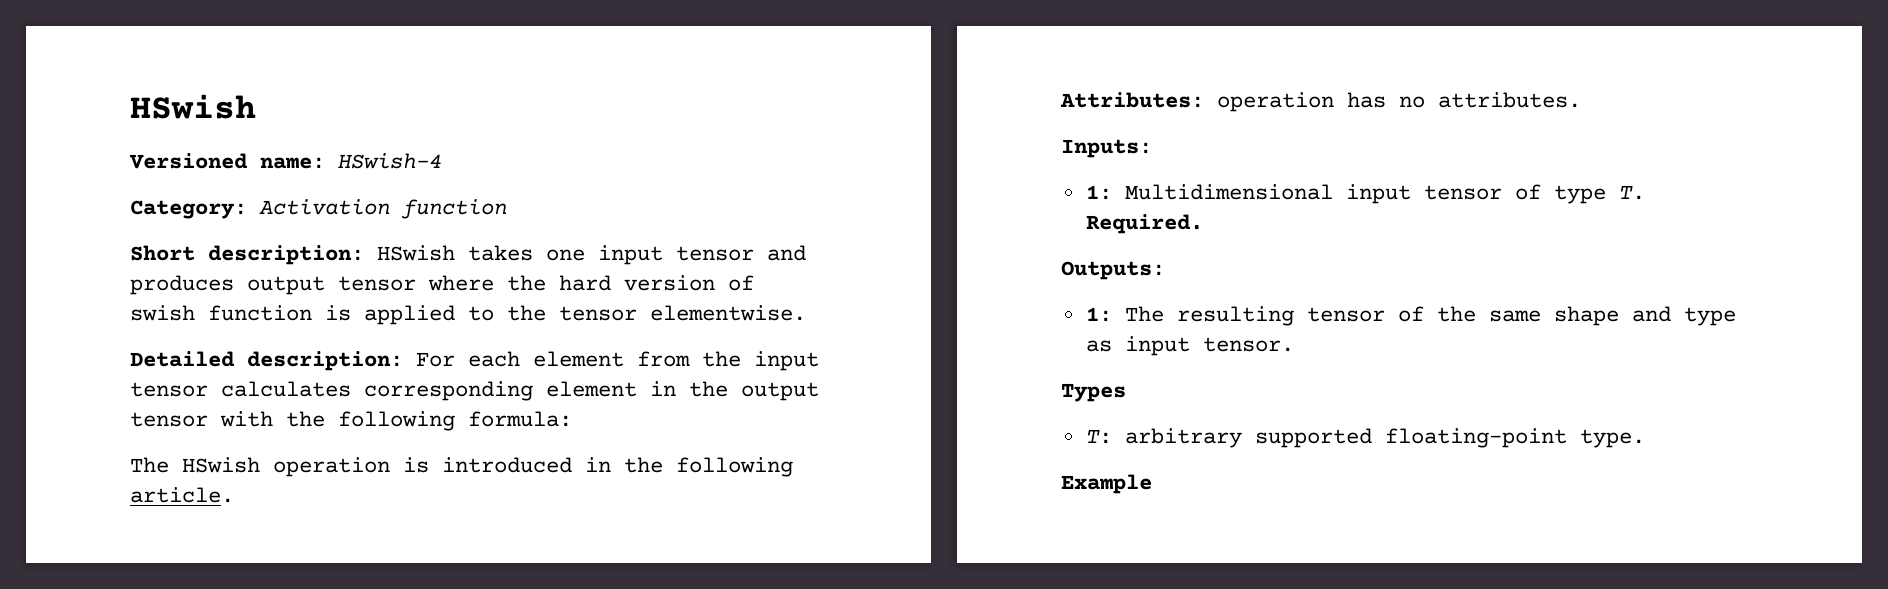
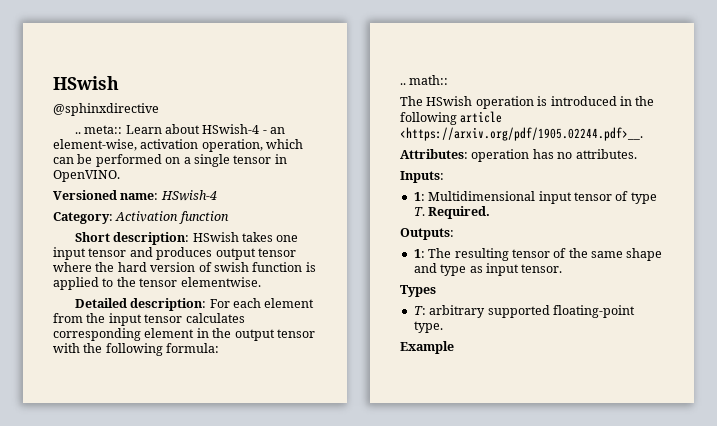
[130,94,256,119] HSwish -> [53,76,119,90] [53,103,159,116] [74,124,286,134] [53,139,304,152] [53,154,287,167] [53,170,120,182] HSwish // @sphinxdirective // .. meta:: Learn about HSwish-4 - an element-wise, activation operation, which can be performed on a single tensor in OpenVINO.
(572, 419) none -> [400,75,449,85] // .. math::
[130,487,234,503] article. -> [460,111,503,123] [400,127,643,141] article <https://arxiv.org/pdf/1905.02244.pdf>__.

